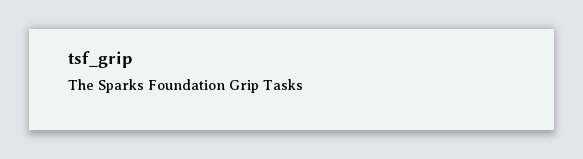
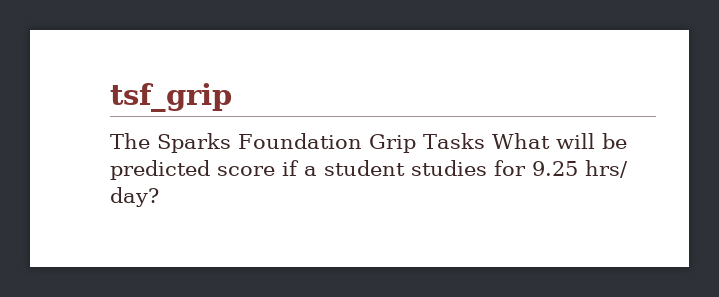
(303, 84) none -> [491,133,627,149] [110,160,628,180] [110,187,159,207] What will be predicted score if a student studies for 9.25 hrs/ day?

